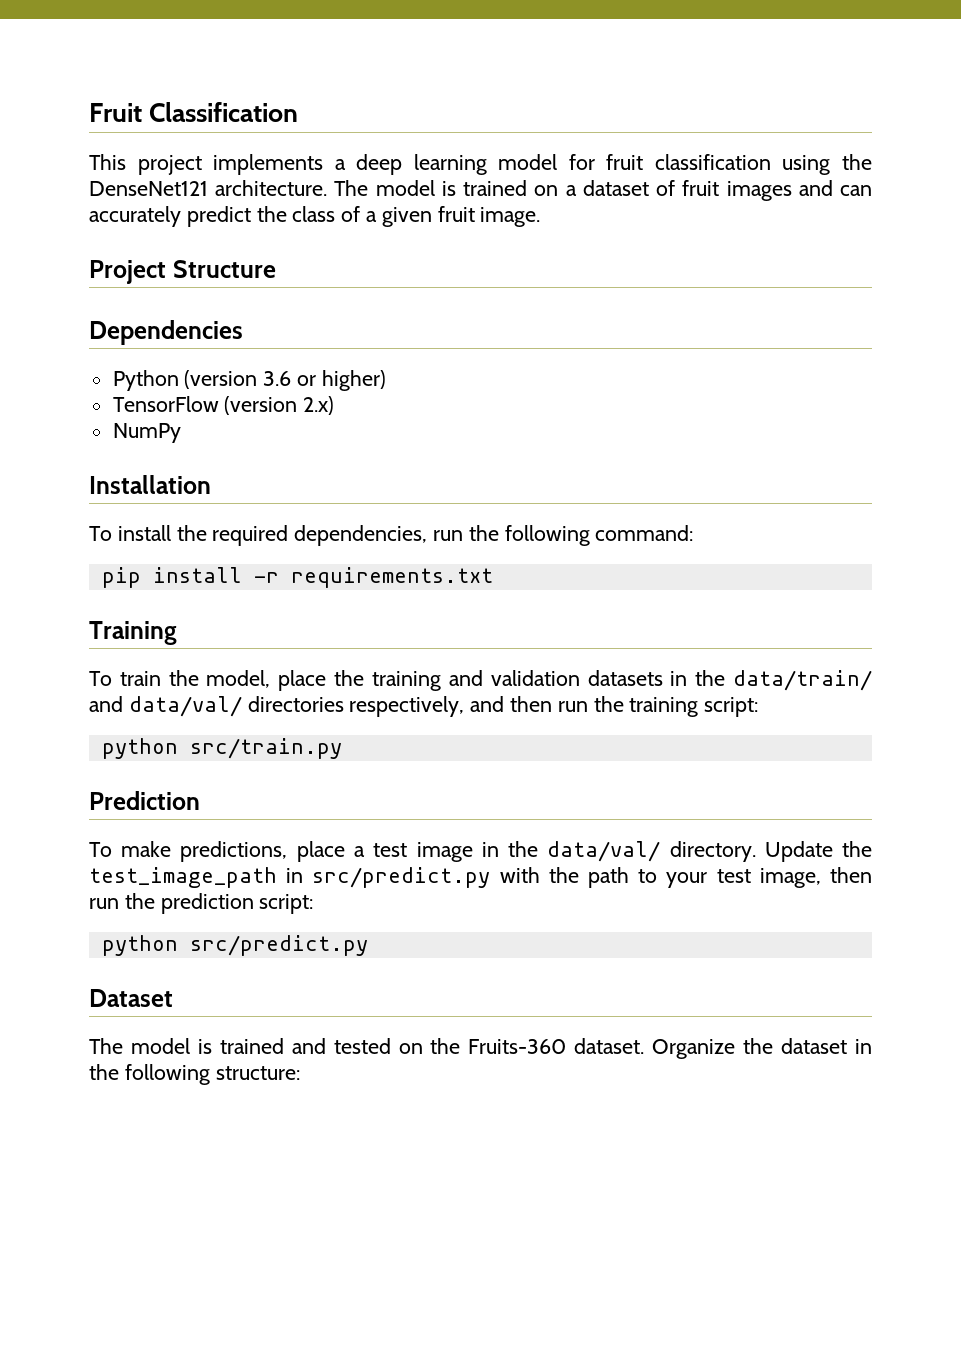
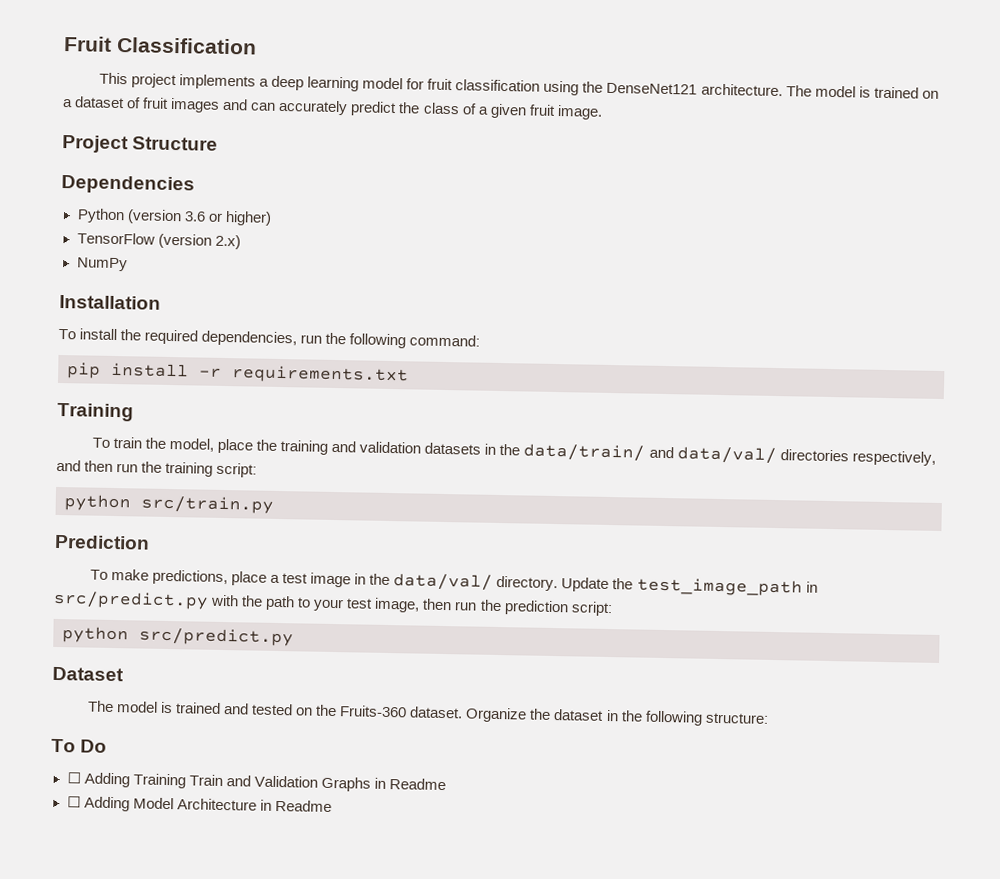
(300, 1073) none -> [51,738,108,753] [66,772,446,792] [66,796,332,812] // To Do // ☐ Adding Training Train and Validation Graphs in Readme // ☐ Adding Model Architecture in Readme

